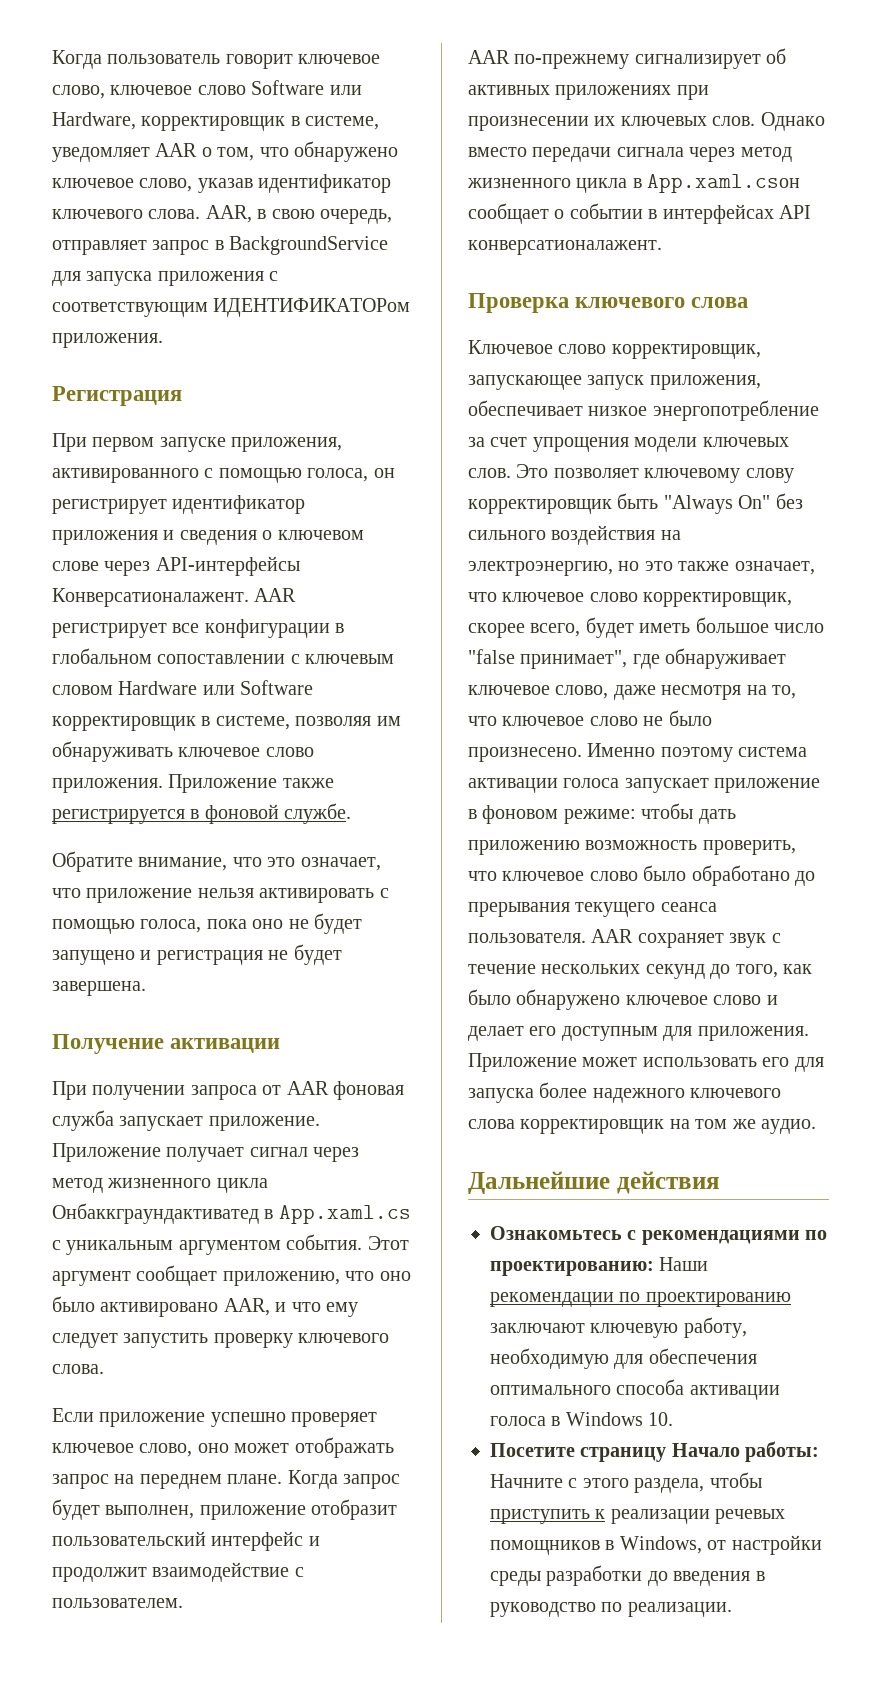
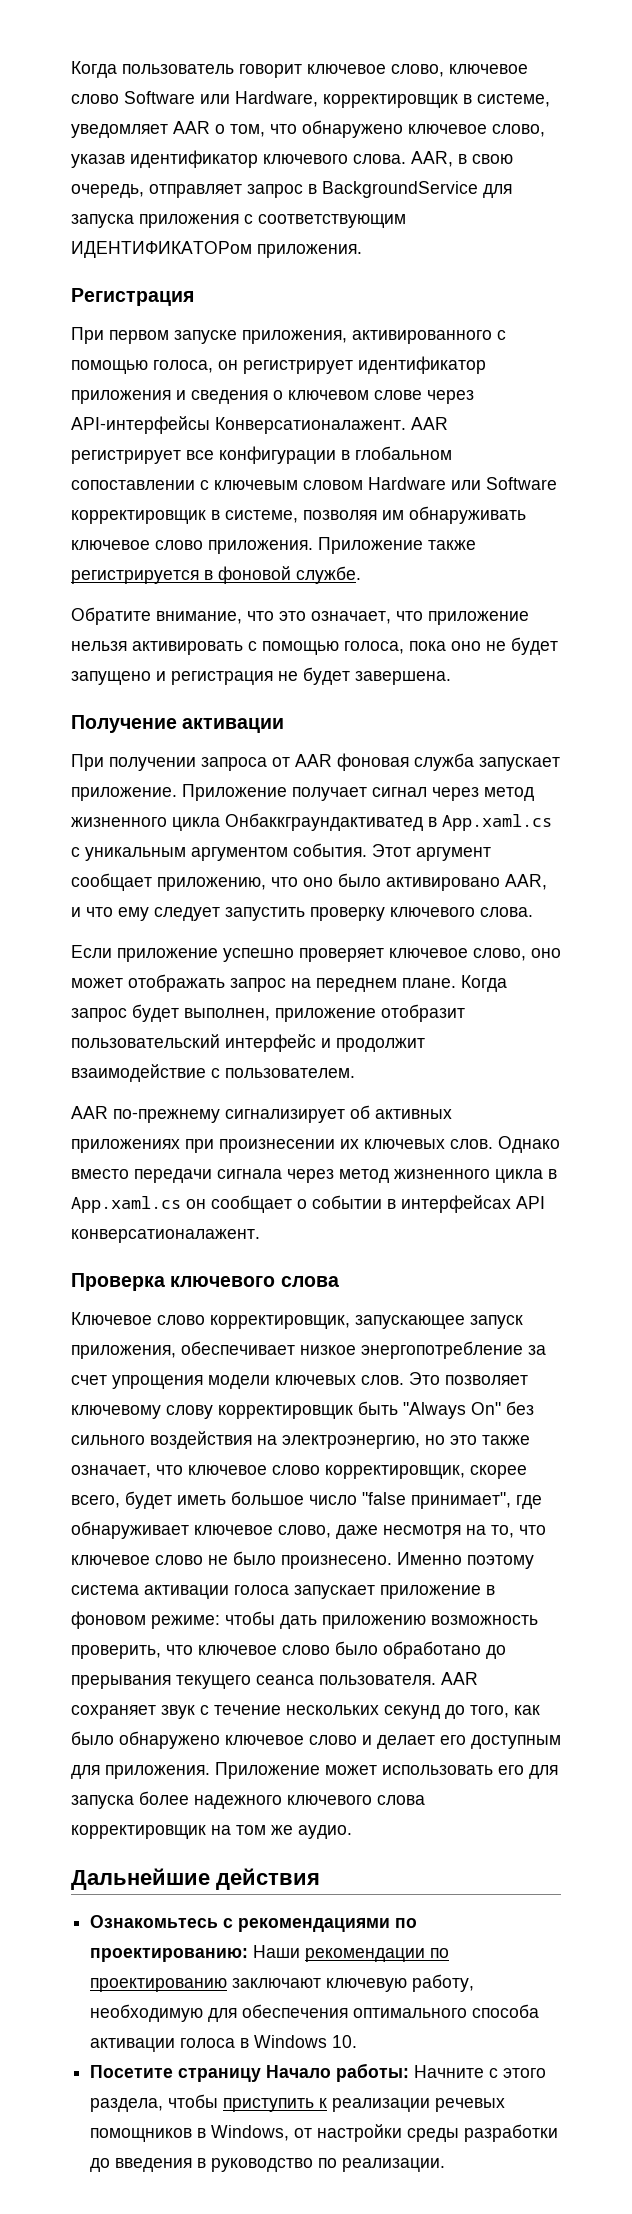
[647,174,801,193] App.xaml.csон -> [71,1196,206,1213] App.xaml.cs он

